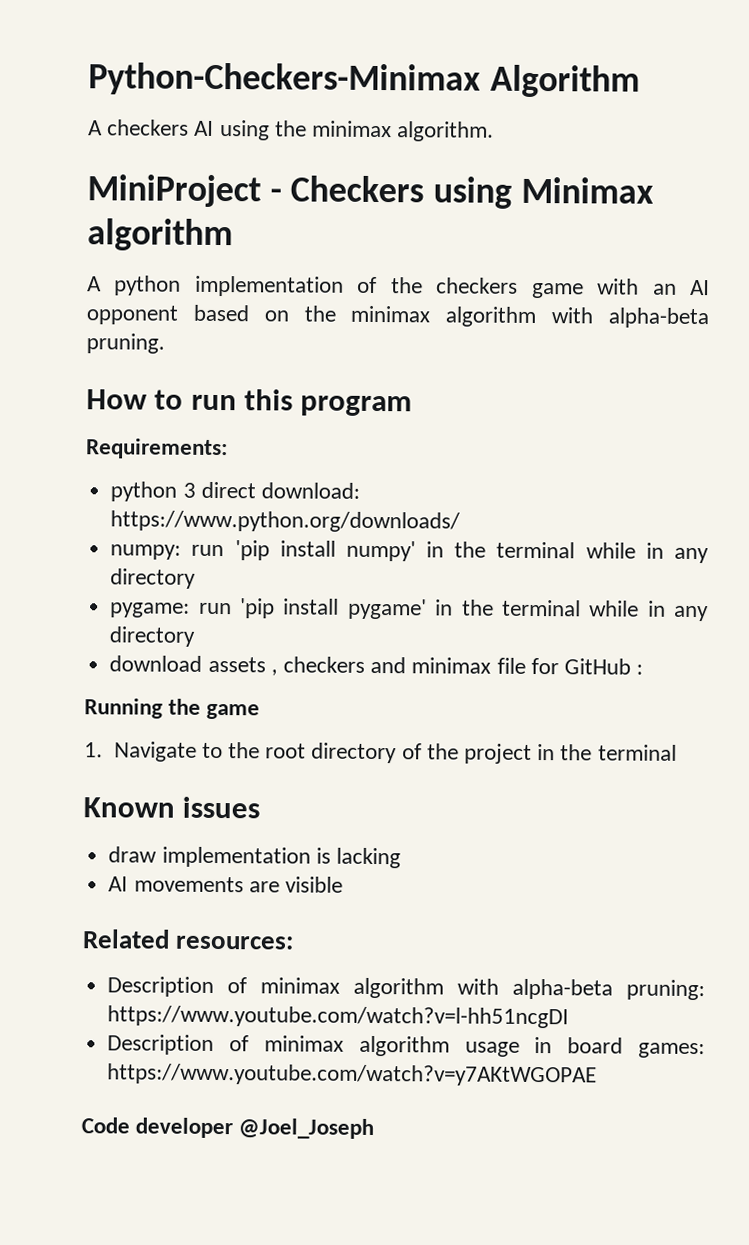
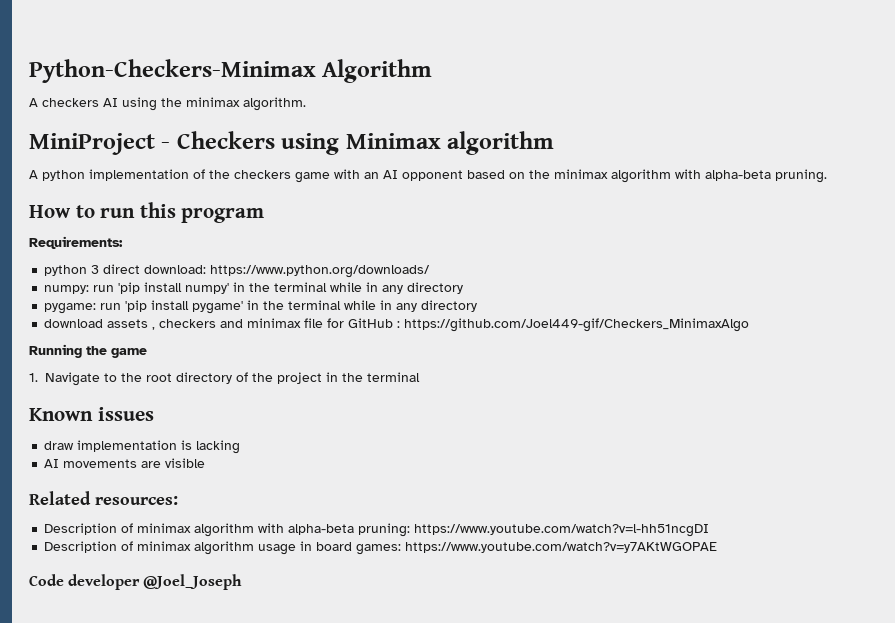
(644, 669) none -> [404,318,750,332] https://github.com/Joel449-gif/Checkers_MinimaxAlgo

